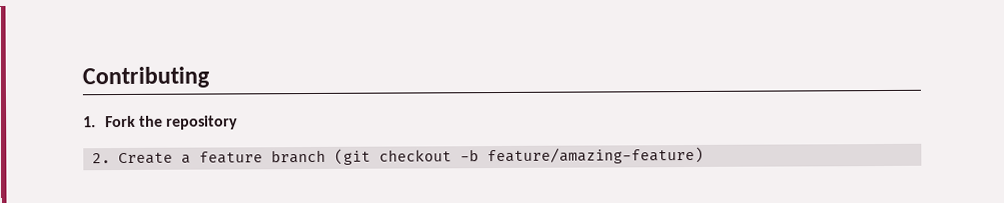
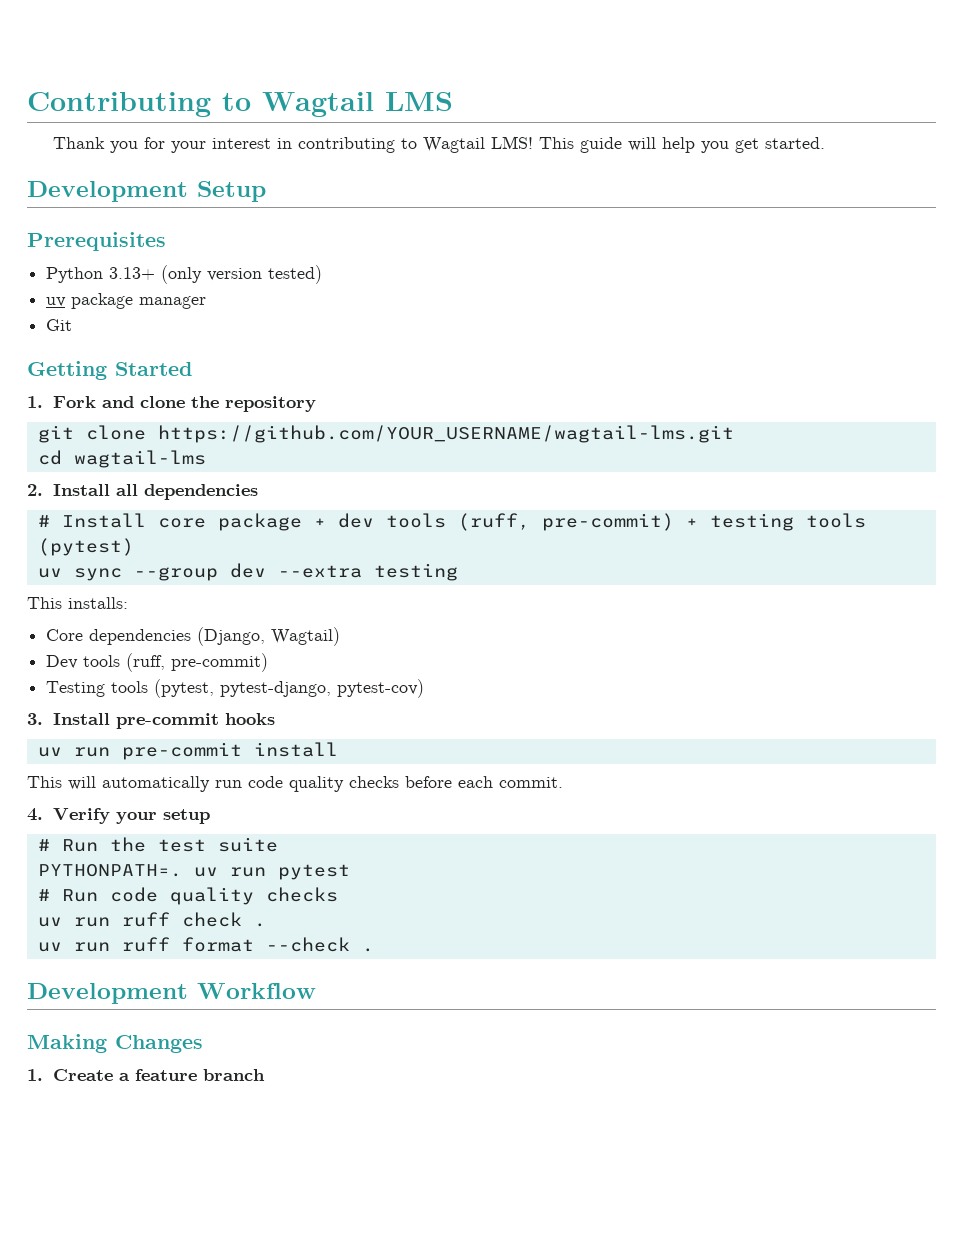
(210, 77) none -> [222,92,453,117] [52,136,825,153] [27,181,266,202] [27,232,166,251] [46,265,323,284] [46,293,207,309] [46,319,73,331] [27,361,192,380] to Wagtail LMS // Thank you for your interest in contributing to Wagtail LMS! This guide will help you get started. // Development Setup // Prerequisites // Python 3.13+ (only version tested) // uv package manager // Git // Getting Started
(136, 121) none -> [101,396,185,408] and clone
[92,146,705,165] 2. Create a feature branch (git checkout -b feature/amazing-feature) -> [37,425,734,443] [37,450,206,468] [27,484,258,500] [37,513,866,531] [37,538,134,556] [37,563,458,581] [27,597,128,609] [46,627,341,646] [46,653,269,672] [46,679,425,698] [27,713,275,729] [37,742,338,760] [27,776,563,792] [27,808,210,824] [37,837,278,852] [37,864,350,880] [37,887,338,905] [37,912,266,927] [37,937,374,952] [27,983,316,1004] [27,1034,203,1053] [27,1069,265,1081] git clone https://github.com/YOUR_USERNAME/wagtail-lms.git // cd wagtail-lms // 2. Install all dependencies // # Install core package + dev tools (ruff, pre-commit) + testing tools (pytest) // uv sync --group dev --extra testing // This installs: // Core dependencies (Django, Wagtail) // Dev tools (ruff, pre-commit) // Testing tools (pytest, pytest-django, pytest-cov) // 3. Install pre-commit hooks // uv run pre-commit install // This will automatically run code quality checks before each commit. // 4. Verify your setup // # Run the test suite // PYTHONPATH=. uv run pytest // # Run code quality checks // uv run ruff check . // uv run ruff format --check . // Development Workflow // Making Changes // 1. Create a feature branch

